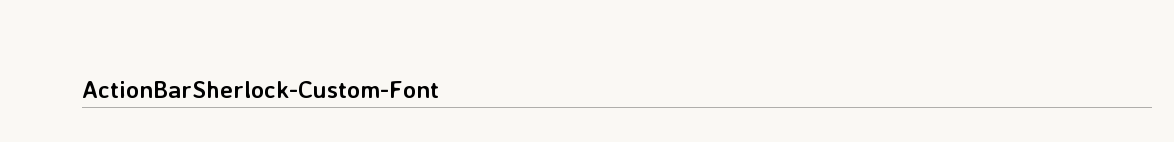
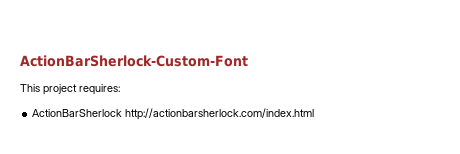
(439, 89) none -> [20,84,120,95] [32,108,315,120] // This project requires: // ActionBarSherlock http://actionbarsherlock.com/index.html

